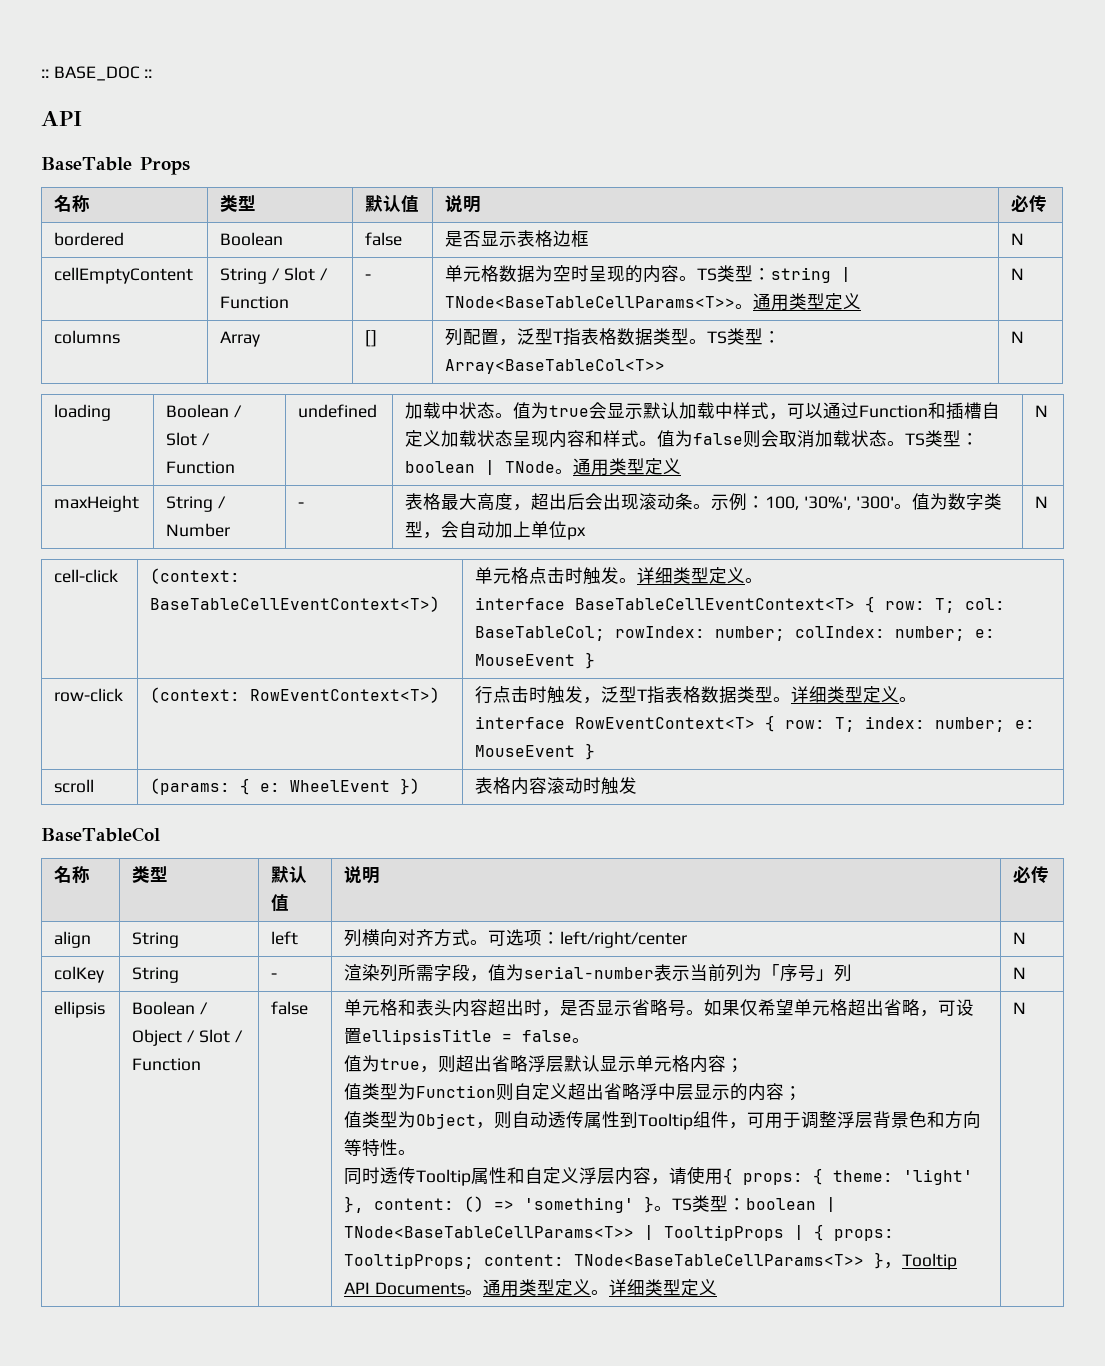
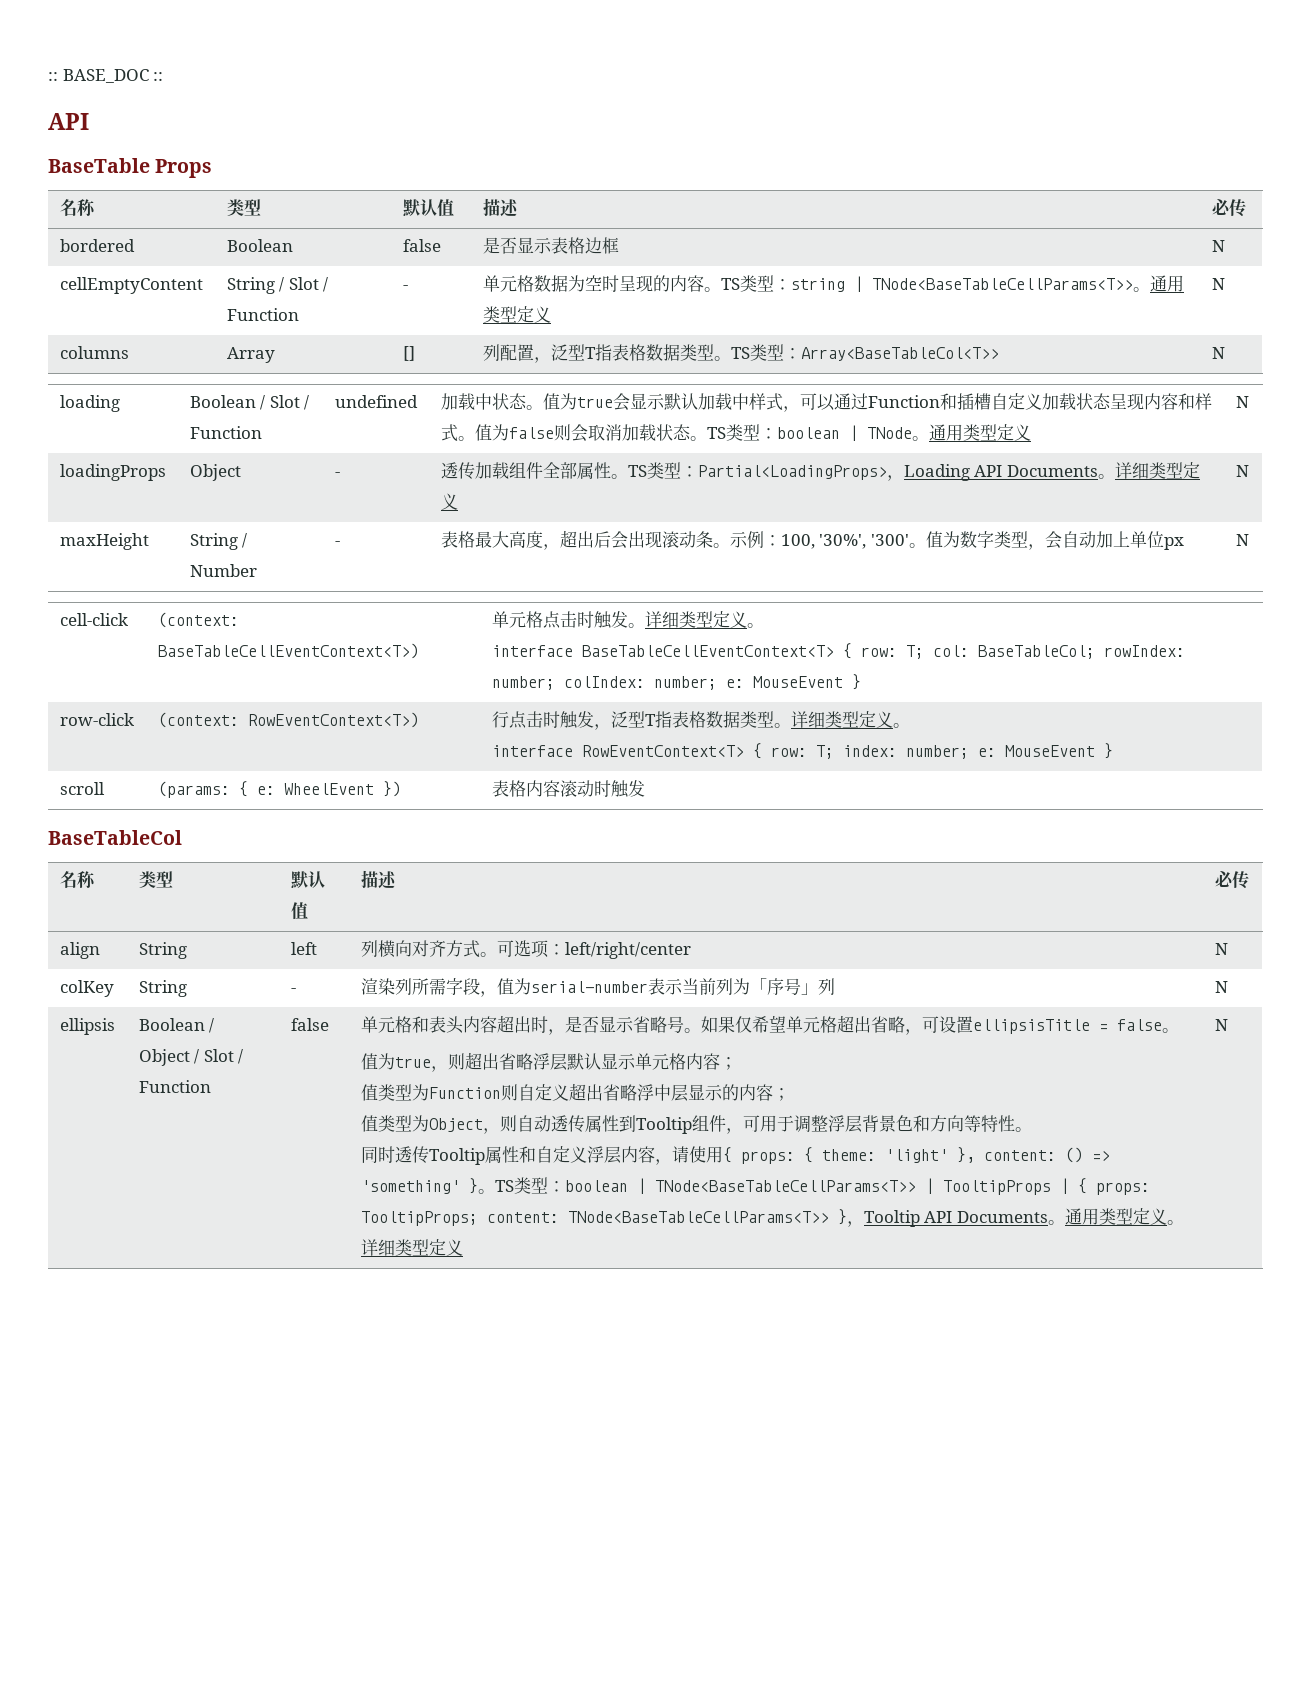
[445,195,482,213] 说明 -> [482,198,519,217] 描述
(1049, 411) none -> [59,464,166,481] [189,464,241,481] [334,472,340,477] [440,462,1200,481] [440,493,458,510] [1235,465,1249,477] // loadingProps | Object | - | 透传加载组件全部属性。TS类型：Partial<LoadingProps>，Loading API Documents。详细类型定义 | N
[344,866,381,884] 说明 -> [360,870,397,889] 描述

